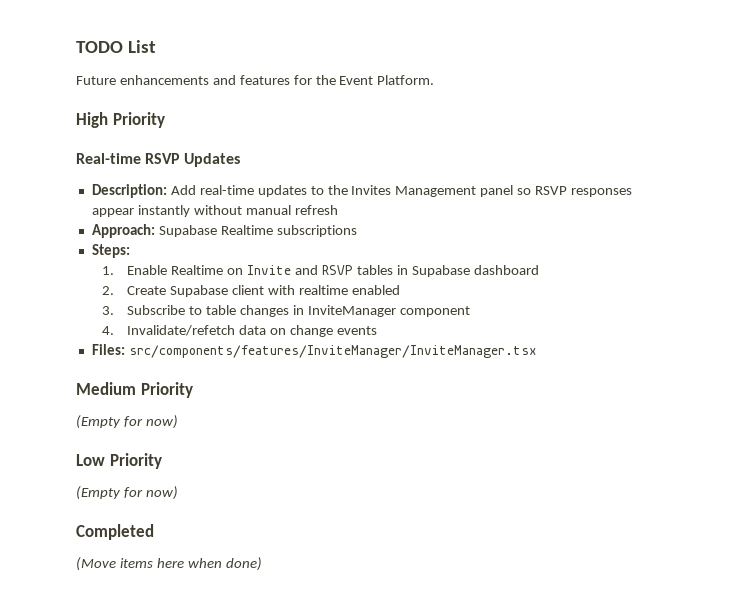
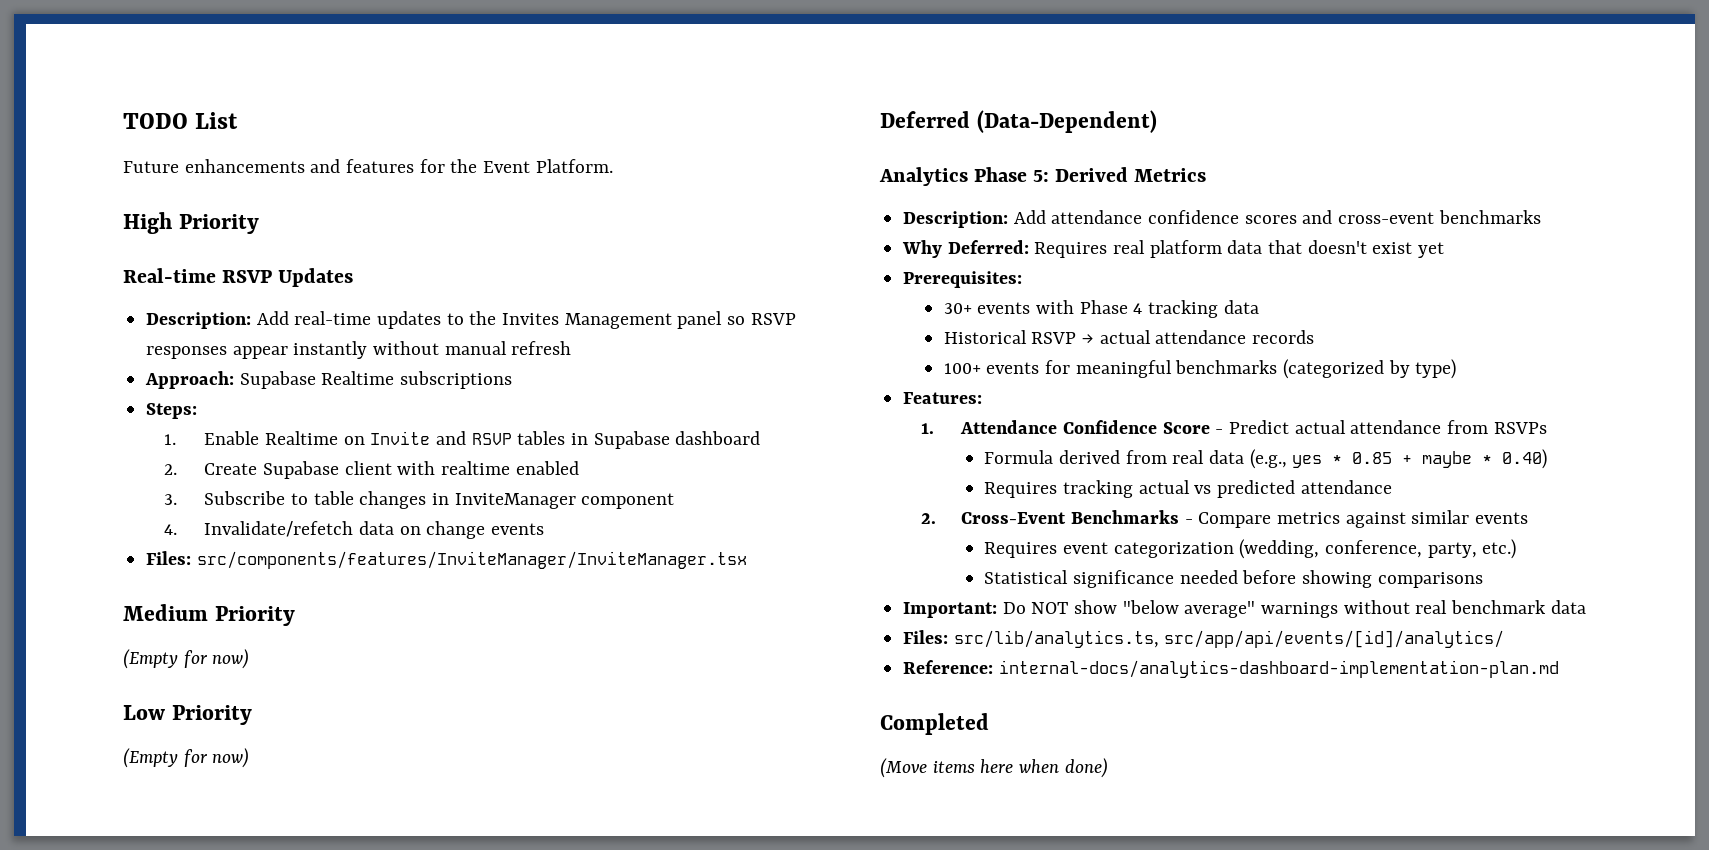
(178, 493) none -> [880,110,1157,133] [879,167,1207,186] [903,210,1541,228] [902,240,1445,258] [903,271,1023,288] [943,300,1259,318] [943,330,1315,344] [943,359,1457,379] [903,392,983,404] [920,420,1547,434] [984,449,1548,469] [984,480,1392,498] [920,510,1529,528] [984,539,1517,559] [984,570,1483,588] [903,600,1586,618] [903,630,1505,648] [903,660,1559,678] // Deferred (Data-Dependent) // Analytics Phase 5: Derived Metrics // Description: Add attendance confidence scores and cross-event benchmarks // Why Deferred: Requires real platform data that doesn't exist yet // Prerequisites: // 30+ events with Phase 4 tracking data // Historical RSVP → actual attendance records // 100+ events for meaningful benchmarks (categorized by type) // Features: // 1. Attendance Confidence Score - Predict actual attendance from RSVPs // Formula derived from real data (e.g., yes * 0.85 + maybe * 0.40) // Requires tracking actual vs predicted attendance // 2. Cross-Event Benchmarks - Compare metrics against similar events // Requires event categorization (wedding, conference, party, etc.) // Statistical significance needed before showing comparisons // Important: Do NOT show "below average" warnings without real benchmark data // Files: src/lib/analytics.ts, src/app/api/events/[id]/analytics/ // Reference: internal-docs/analytics-dashboard-implementation-plan.md

